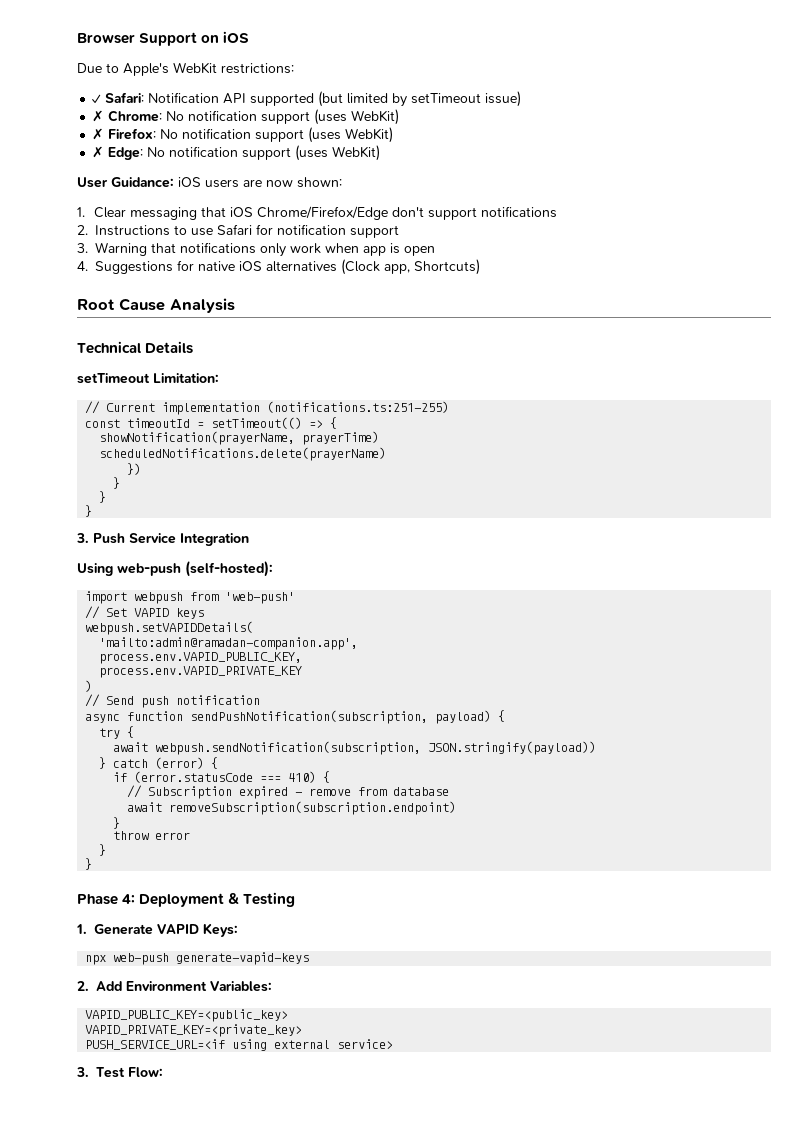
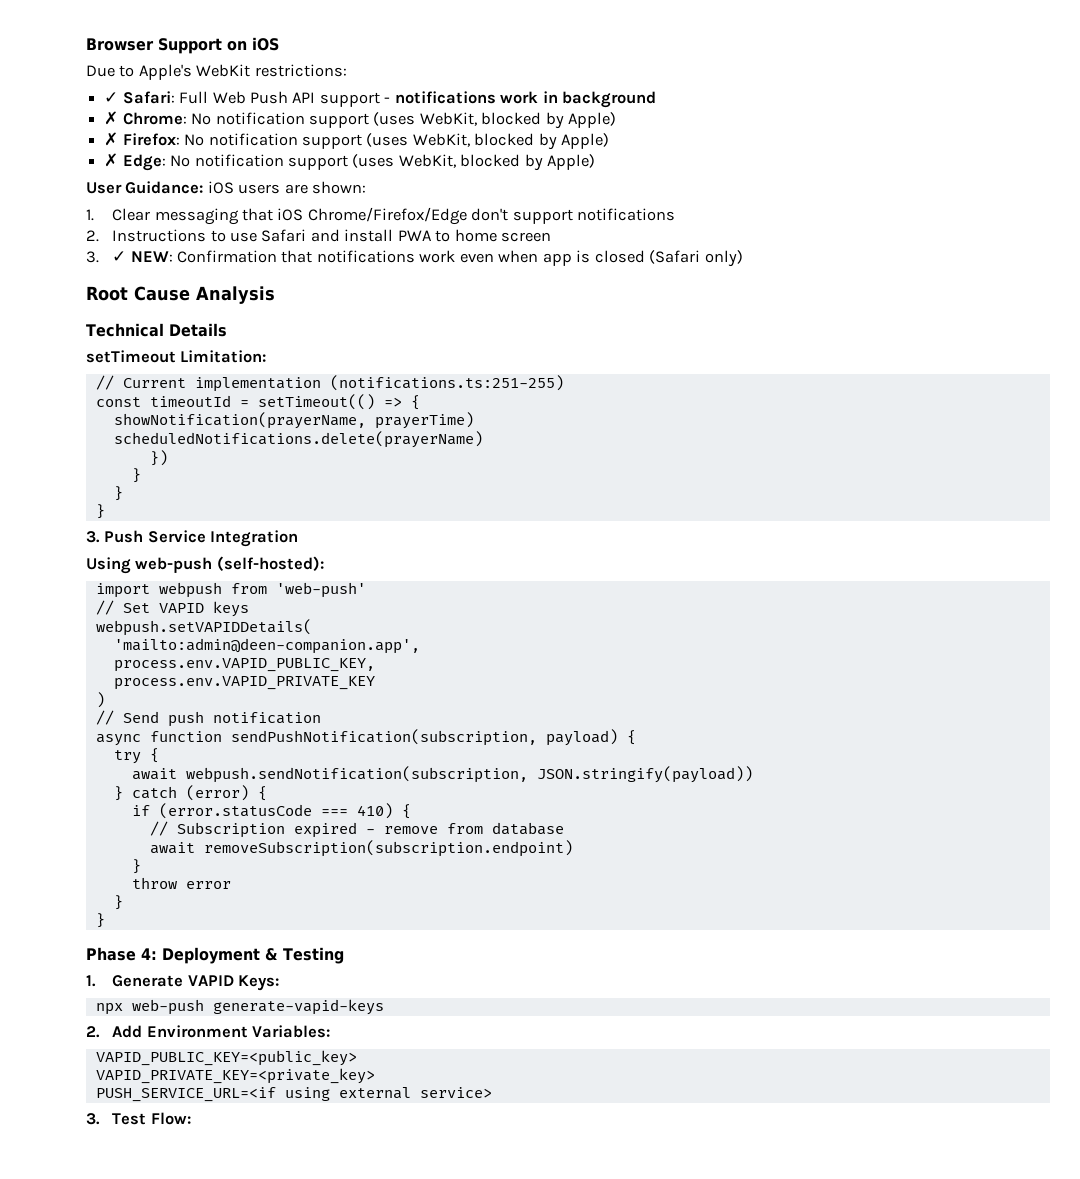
[148,91,522,107] Notification API supported (but limited by setTimeout issue) -> [179,91,657,108] Full Web Push API support - notifications work in background
[351,109,400,125] WebKit) -> [419,112,617,129] WebKit, blocked by Apple)
[345,127,394,143] WebKit) -> [412,133,610,150] WebKit, blocked by Apple)
[332,145,381,161] WebKit) -> [398,154,596,171] WebKit, blocked by Apple)
[266,180,293,187] now -> (308, 189) none
[256,224,399,238] [77,242,435,257] [77,259,480,275] for notification support // 3. Warning that notifications only work when app is open // 4. Suggestions for native iOS alternatives (Clock app, Shortcuts) -> [310,229,552,242] [86,250,743,267] and install PWA to home screen // 3. ✓ NEW: Confirmation that notifications work even when app is closed (Safari only)
[99,637,359,650] 'mailto:admin@ramadan-companion.app', -> [113,638,420,654] 'mailto:admin@deen-companion.app',

